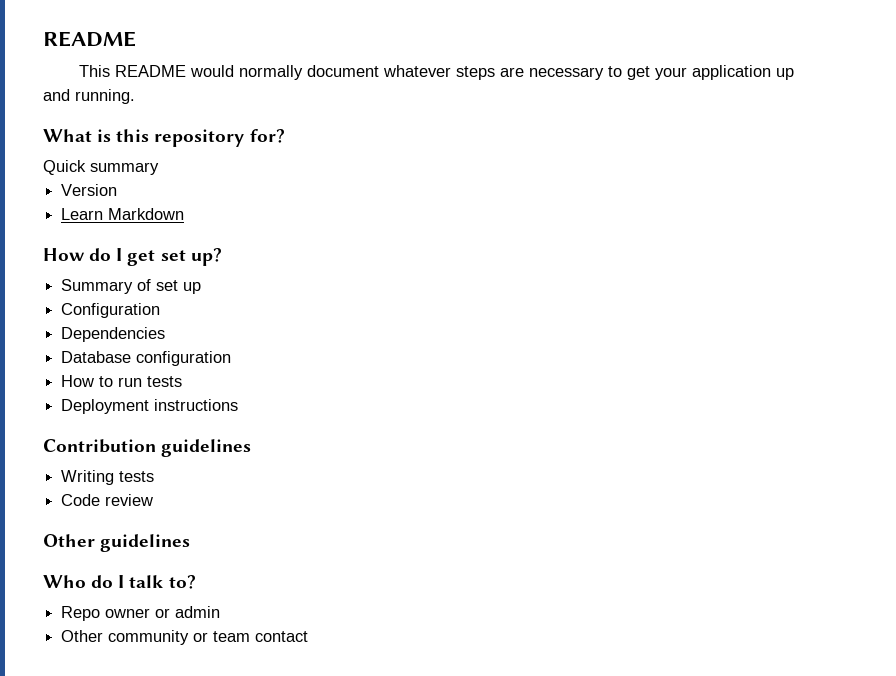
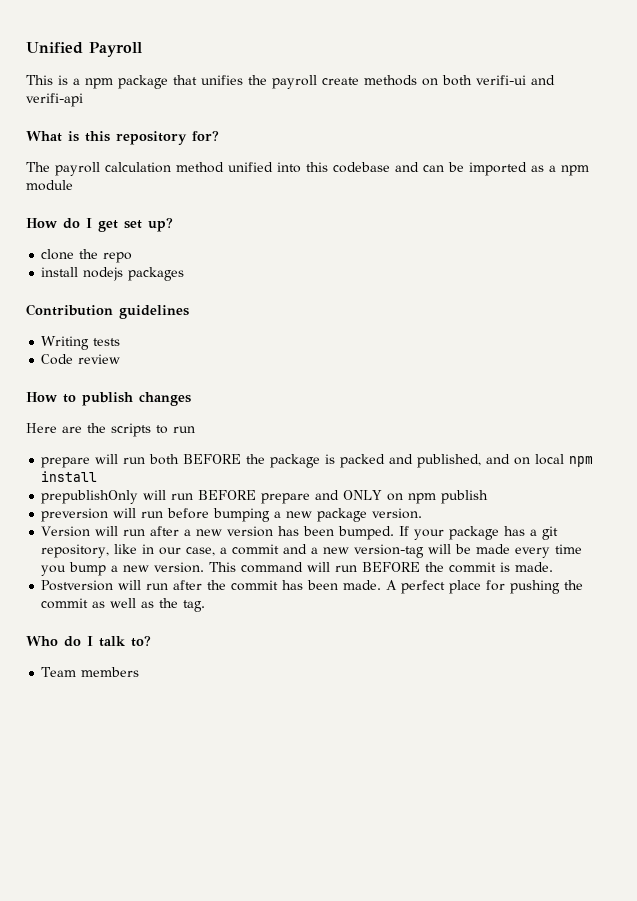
[43,31,136,47] [79,65,795,80] [43,89,135,104] README // This README would normally document whatever steps are necessary to get your application up and running. -> [26,42,142,57] [26,75,555,89] [26,93,83,107] Unified Payroll // This is a npm package that unifies the payroll create methods on both verifi-ui and verifi-api
[43,160,159,175] [61,184,118,196] [61,208,185,220] Quick summary // Version // Learn Markdown -> [26,162,589,176] [26,180,73,191] The payroll calculation method unified into this codebase and can be imported as a npm module
[61,279,202,294] [61,303,161,318] [61,327,166,342] [61,351,232,366] [61,375,183,387] [61,399,239,414] Summary of set up // Configuration // Dependencies // Database configuration // How to run tests // Deployment instructions -> [41,249,133,263] [41,267,185,281] clone the repo // install nodejs packages
[43,534,191,552] Other guidelines -> [26,392,191,406] [26,423,195,437] [41,454,594,468] [41,471,98,482] [41,490,489,504] [41,508,423,522] [41,526,559,540] [41,544,583,558] [41,562,554,576] [41,580,584,594] [41,598,206,612] How to publish changes // Here are the scripts to run // prepare will run both BEFORE the package is packed and published, and on local npm install // prepublishOnly will run BEFORE prepare and ONLY on npm publish // preversion will run before bumping a new package version. // Version will run after a new version has been bumped. If your package has a git repository, like in our case, a commit and a new version-tag will be made every time you bump a new version. This command will run BEFORE the commit is made. // Postversion will run after the commit has been made. A perfect place for pushing the commit as well as the tag.
[61,606,221,621] [61,630,309,645] Repo owner or admin // Other community or team contact -> [41,667,140,677] Team members

